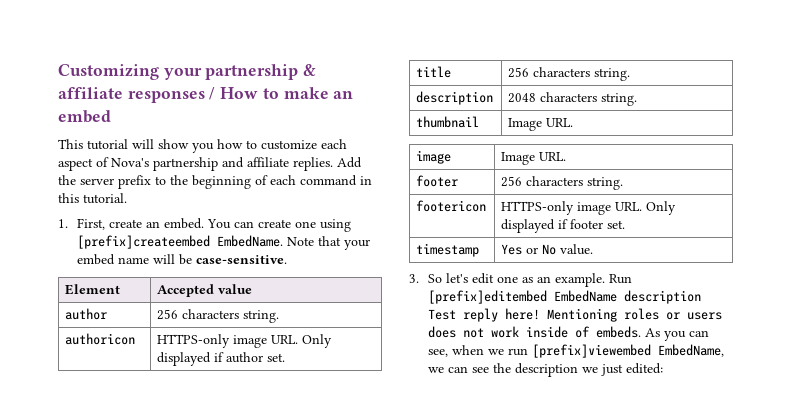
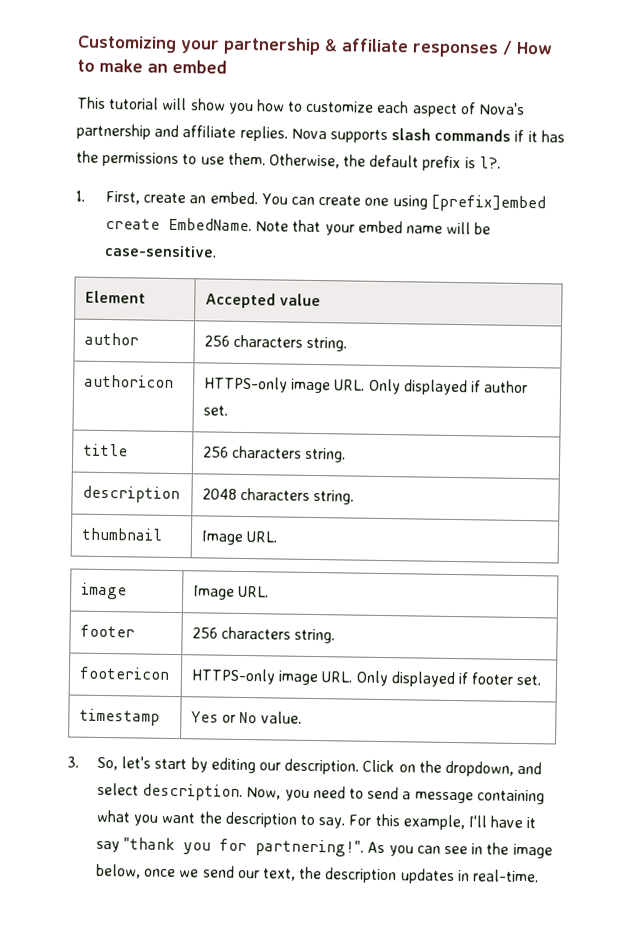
[337,157,362,168] [58,175,372,189] [58,193,127,204] Add the server prefix to the beginning of each command in this tutorial. -> [290,128,565,144] [76,150,501,172] Nova supports slash commands if it has the permissions to use them. Otherwise, the default prefix is l?.
[77,235,211,249] [prefix]createembed -> [430,194,546,213] [105,217,161,230] [prefix]embed create
[428,273,633,287] [428,290,702,304] [428,308,723,322] [428,326,710,341] [428,344,725,358] [428,363,664,377] So let's edit one as an example. Run [prefix]editembed EmbedName description Test reply here! Mentioning roles or users does not work inside of embeds. As you can see, when we run [prefix]viewembed EmbedName, we can see the description we just edited: -> [97,756,543,777] [97,782,545,805] [96,809,537,831] [96,837,553,859] [96,863,539,885] So, let's start by editing our description. Click on the dropdown, and select description. Now, you need to send a message containing what you want the description to say. For this example, I'll have it say "thank you for partnering!". As you can see in the image below, once we send our text, the description updates in real-time.

